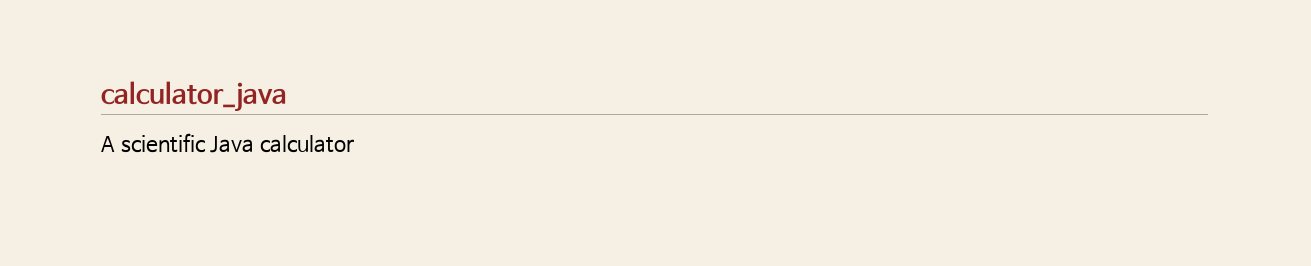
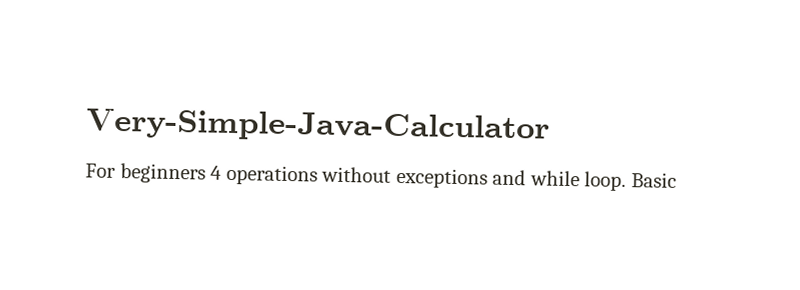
[101,81,287,112] [101,133,355,153] calculator_java // A scientific Java calculator -> [86,108,550,145] [85,163,677,192] Very-Simple-Java-Calculator // For beginners 4 operations without exceptions and while loop. Basic

